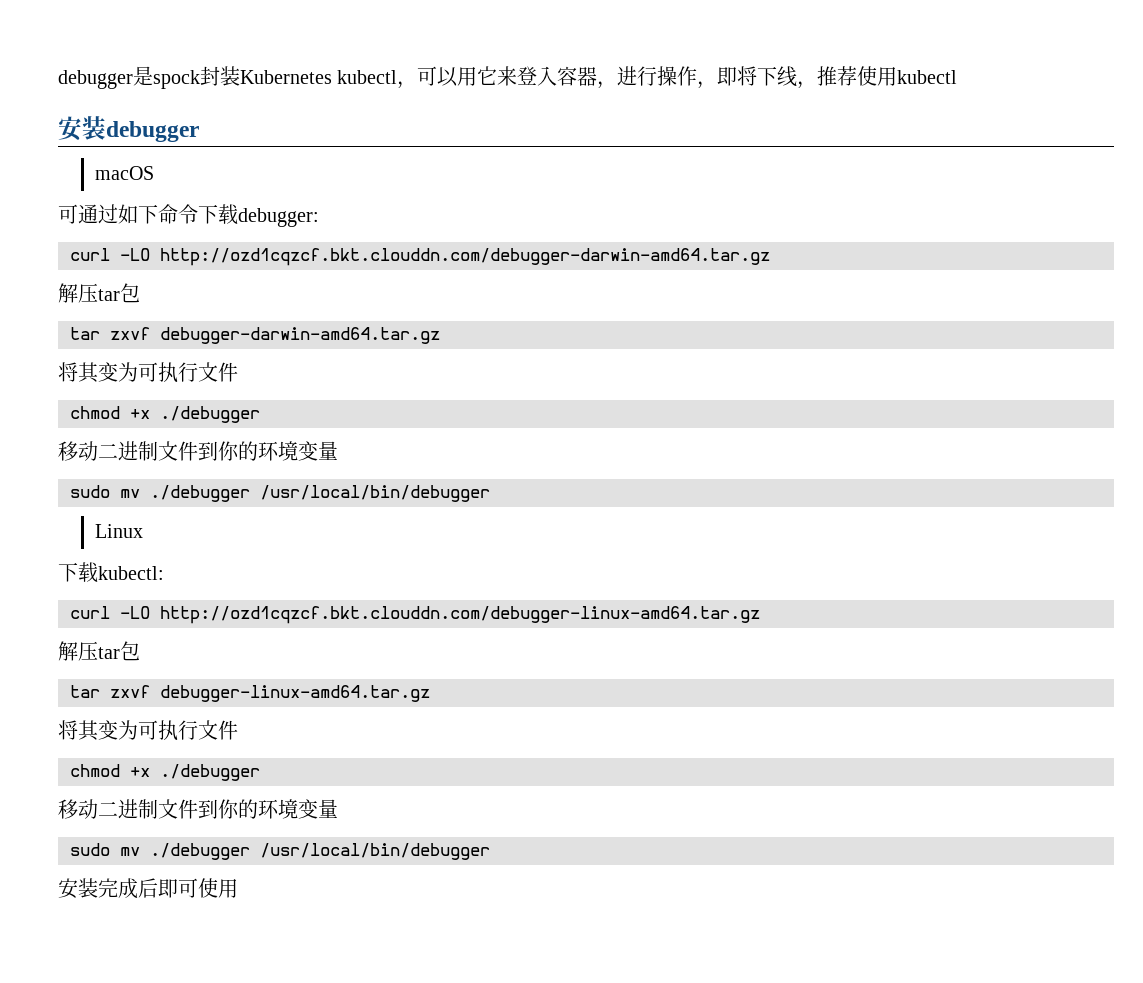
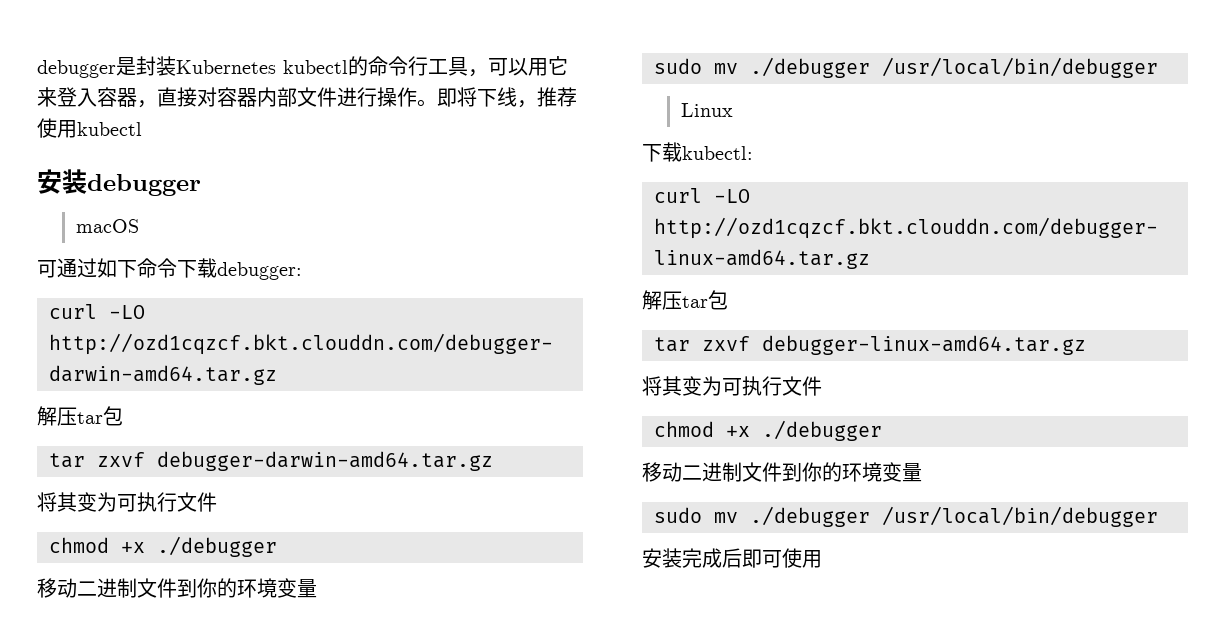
[153,70,200,89] spock -> (136, 66) none
(398, 77) none -> [348,56,468,76] 的命令行工具
(618, 85) none -> [157,87,337,107] 直接对容器内部文件
[697,81,718,89] ， -> [417,99,437,107] 。

